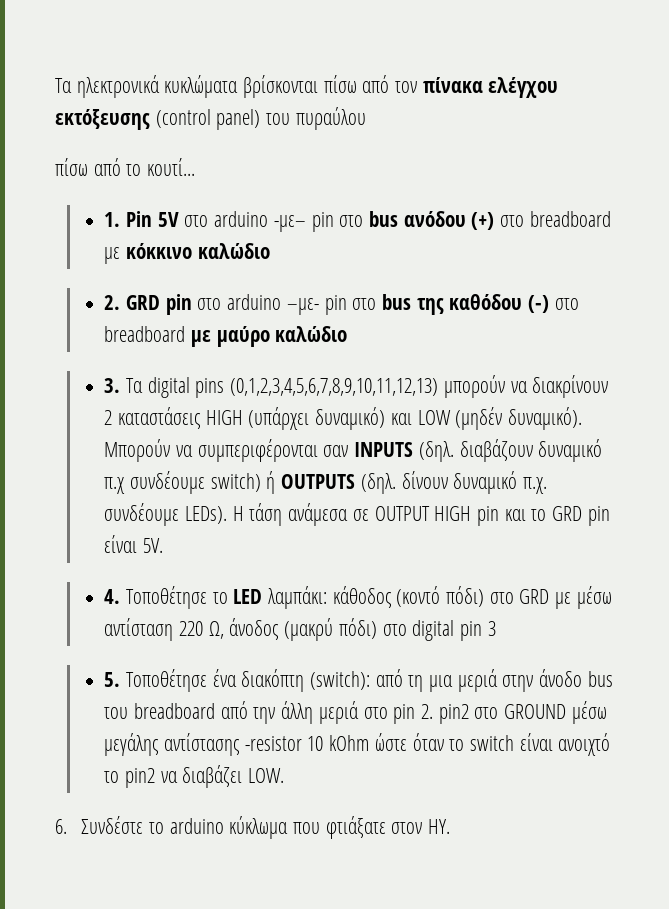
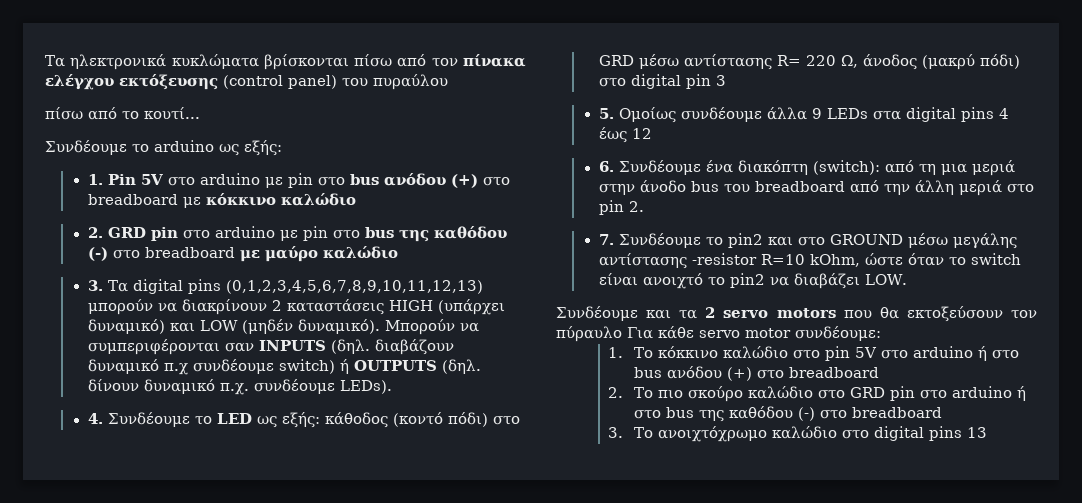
(196, 167) none -> [45,140,282,156] // Συνδέουμε το arduino ως εξής:
[273,215,306,232] -με– -> [264,177,283,188] με
[286,298,319,315] –με- -> [279,230,298,241] με
[232,503,610,526] [104,535,164,553] Η τάση ανάμεσα σε OUTPUT HIGH pin και το GRD pin είναι 5V. -> (392, 387) none
[126,586,208,609] Τοποθέτησε -> [107,412,190,427] Συνδέουμε
[268,586,328,609] λαμπάκι: -> [256,412,320,428] ως εξής:
[555,586,612,609] [104,618,174,641] με μέσω αντίσταση -> [638,54,801,70] μέσω αντίστασης R=
[126,669,208,692] Τοποθέτησε -> [618,107,1009,123] [598,127,652,143] [598,160,701,175] Oμοίως συνδέουμε άλλα 9 LEDs στα digital pins 4 έως 12 // 6. Συνδέουμε
[438,704,469,724] pin2 -> [598,233,793,248] // 7. Συνδέουμε το pin2 και
[307,735,370,751] 10 kOhm -> [760,254,860,267] R=10 kOhm,
[55,816,451,839] 6. Συνδέστε το arduino κύκλωμα που φτιάξατε στον ΗΥ. -> [556,306,1037,322] [556,326,881,342] [608,346,1020,361] [634,366,880,381] [608,386,1027,402] [634,406,943,422] [608,426,988,442] Συνδέουμε και τα 2 servo motors που θα εκτοξεύσουν τον πύραυλο Για κάθε servo motor συνδέουμε: // 1. Το κόκκινο καλώδιο στο pin 5V στο arduino ή στο bus ανόδου (+) στο breadboard // 2. Το πιο σκούρο καλώδιο στο GRD pin στο arduino ή στο bus της καθόδου (-) στο breadboard // 3. To ανοιχτόχρωμο καλώδιο στο digital pins 13

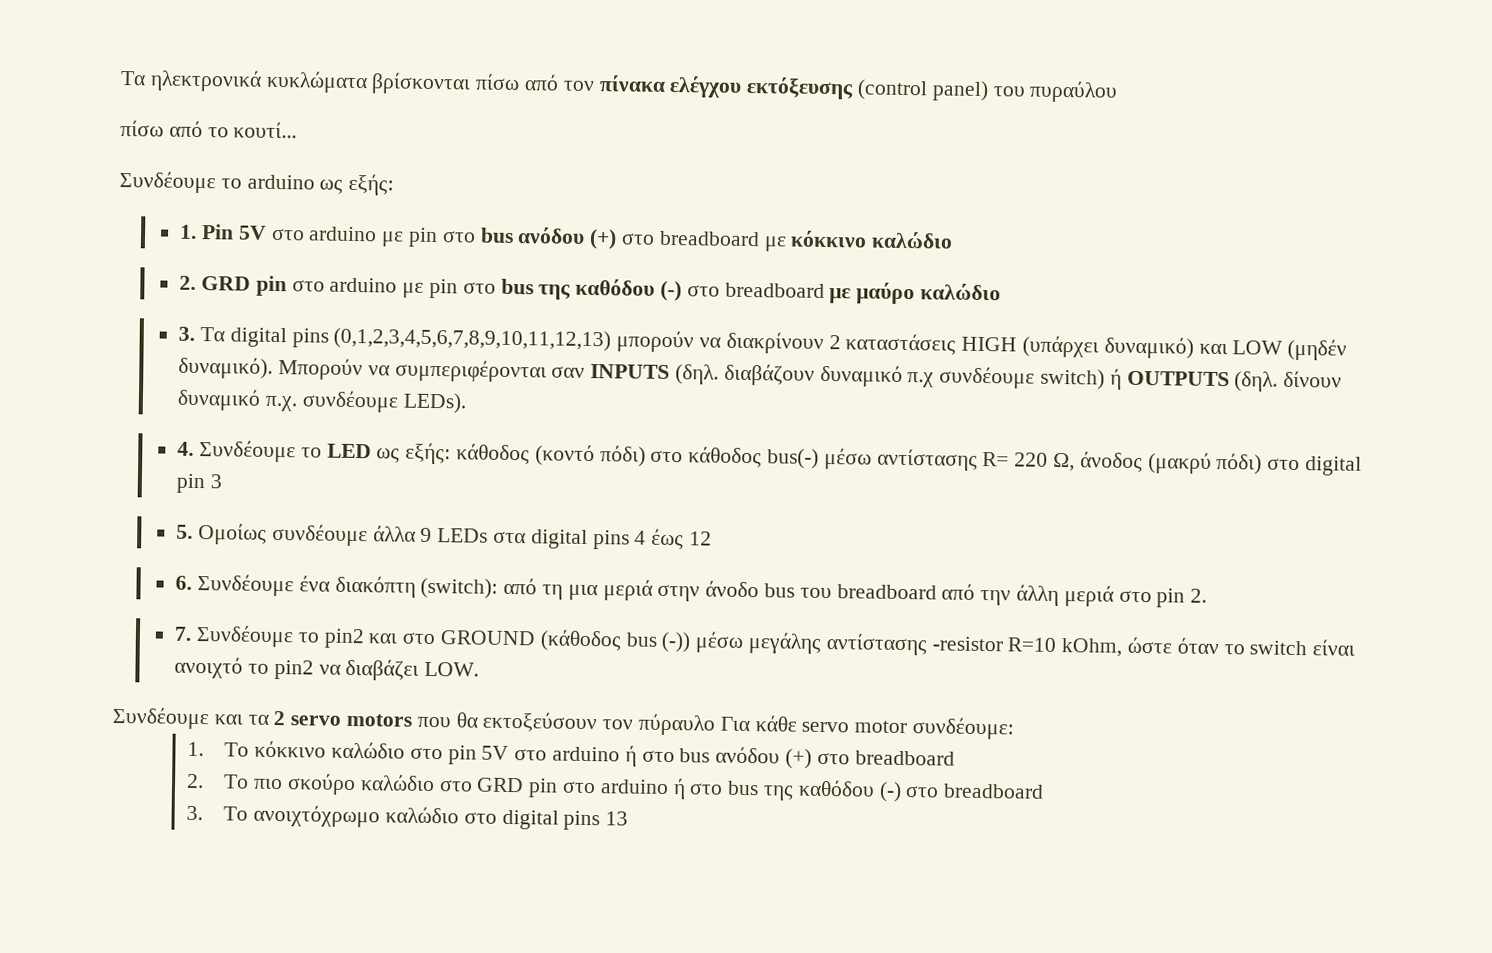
[598,55,634,66] GRD -> [688,446,819,469] κάθοδος bus(-)
(903, 239) none -> [539,629,692,653] (κάθοδος bus (-))

